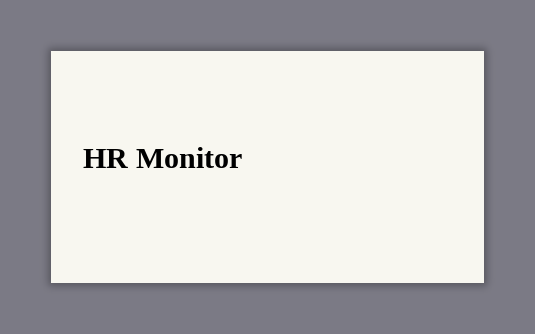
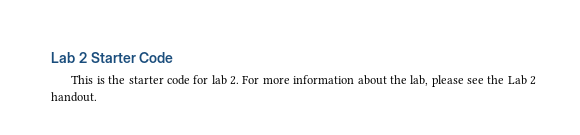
[83,147,243,168] HR Monitor -> [51,52,174,63] [71,75,537,87] [51,92,97,102] Lab 2 Starter Code // This is the starter code for lab 2. For more information about the lab, please see the Lab 2 handout.

